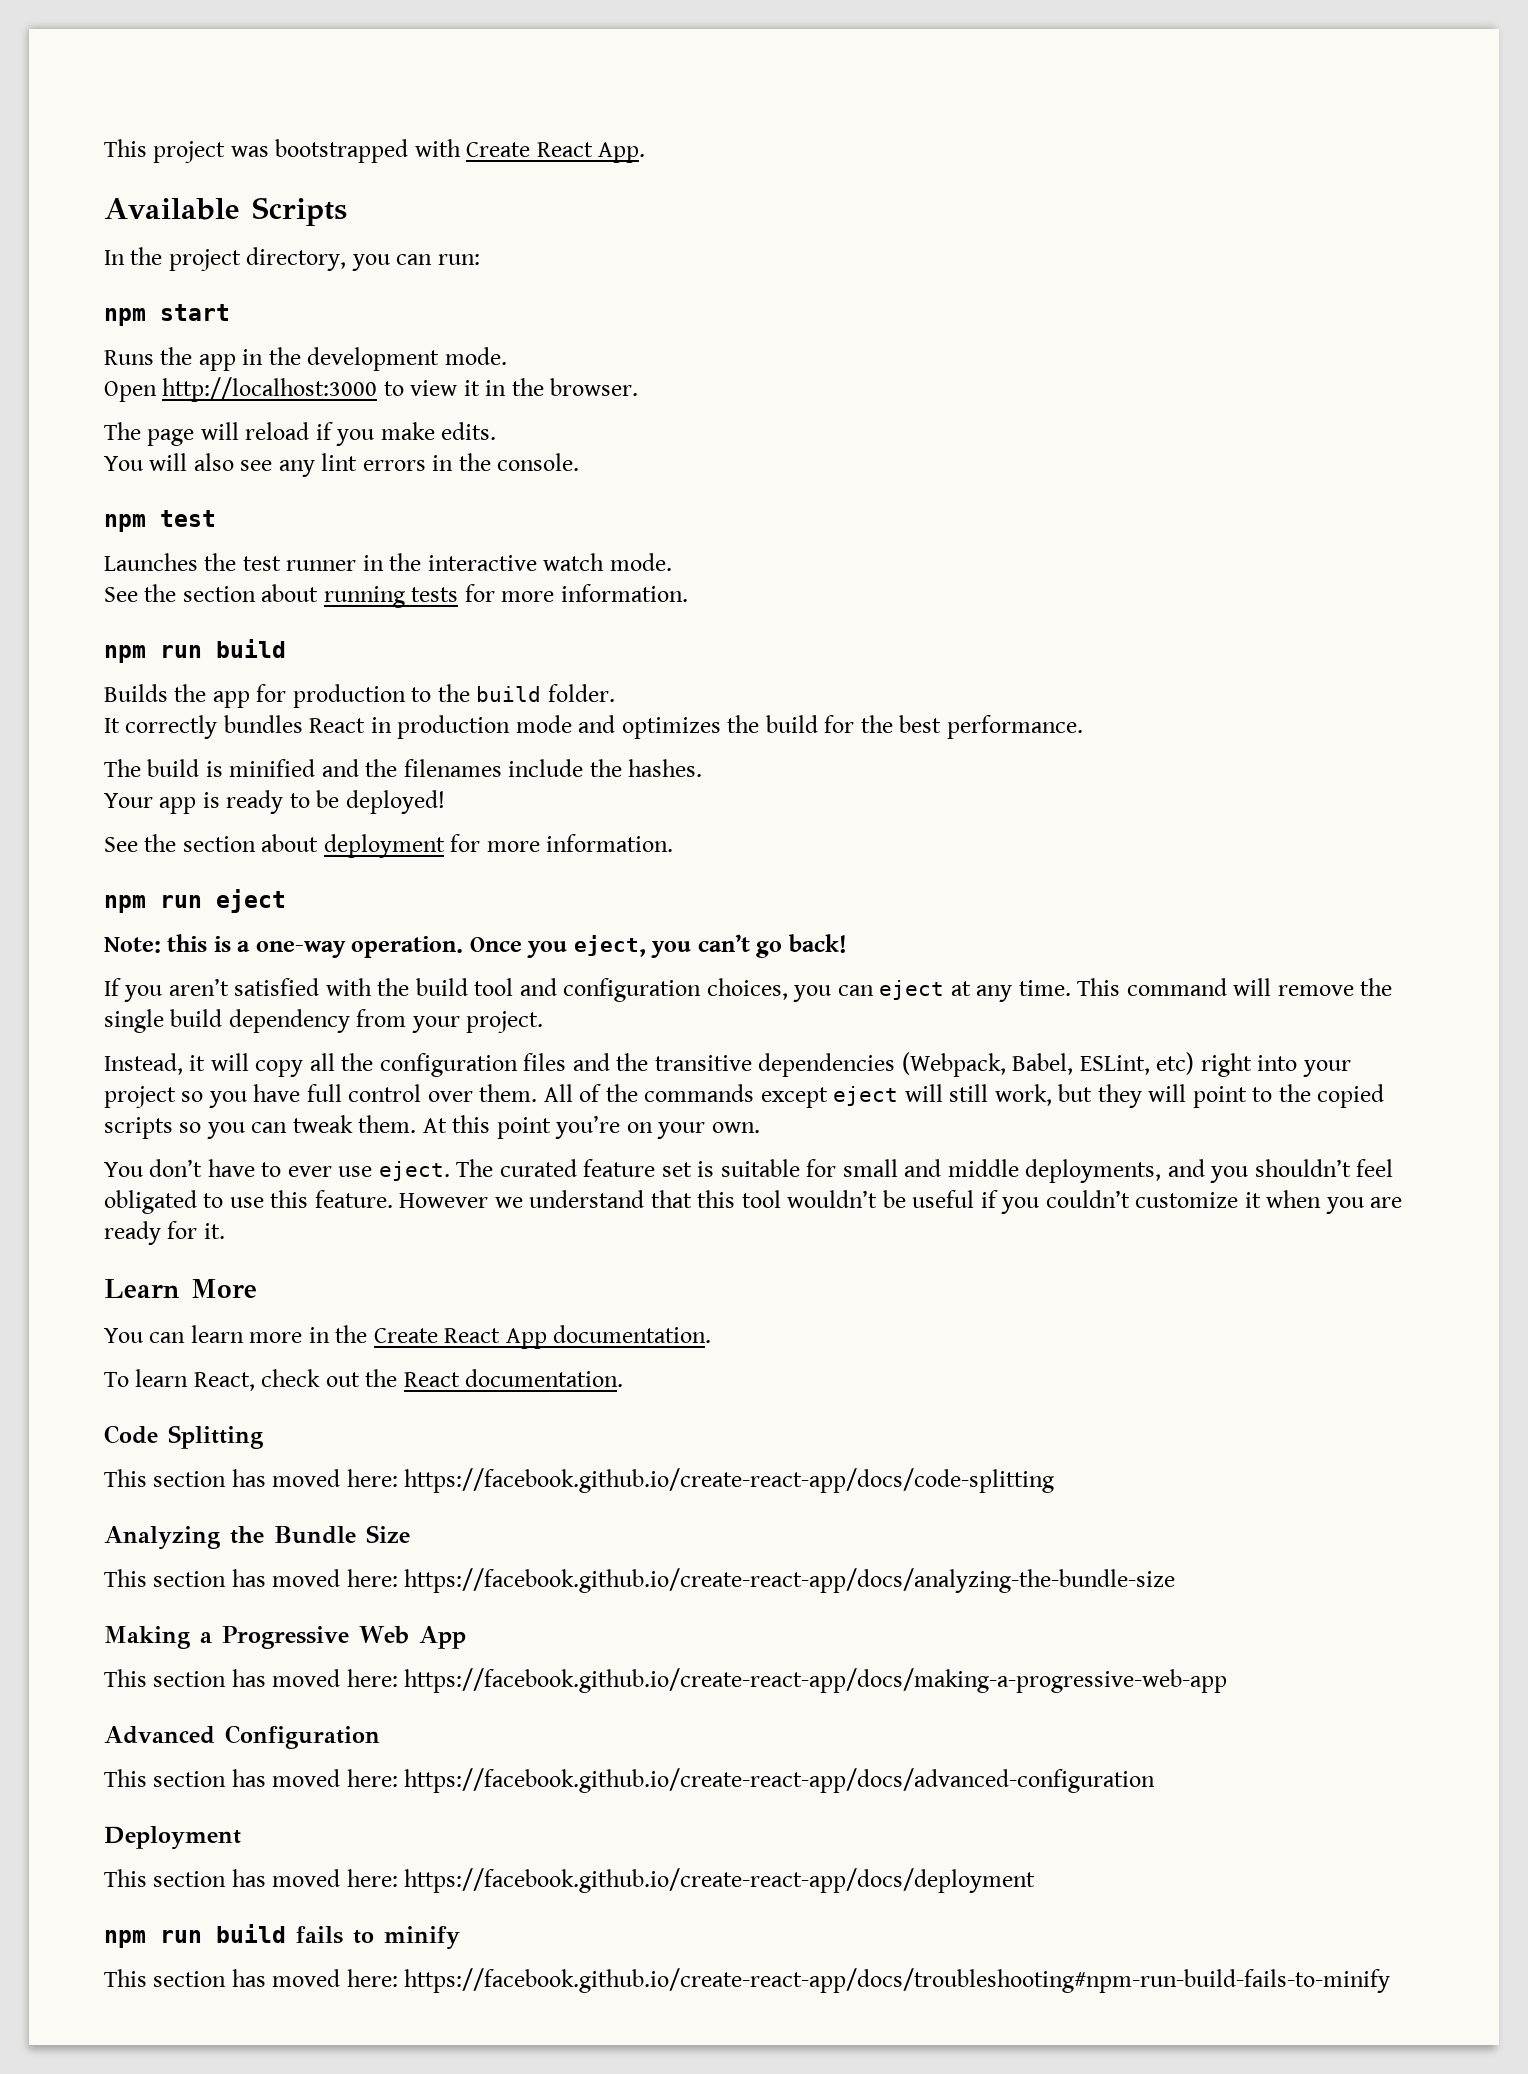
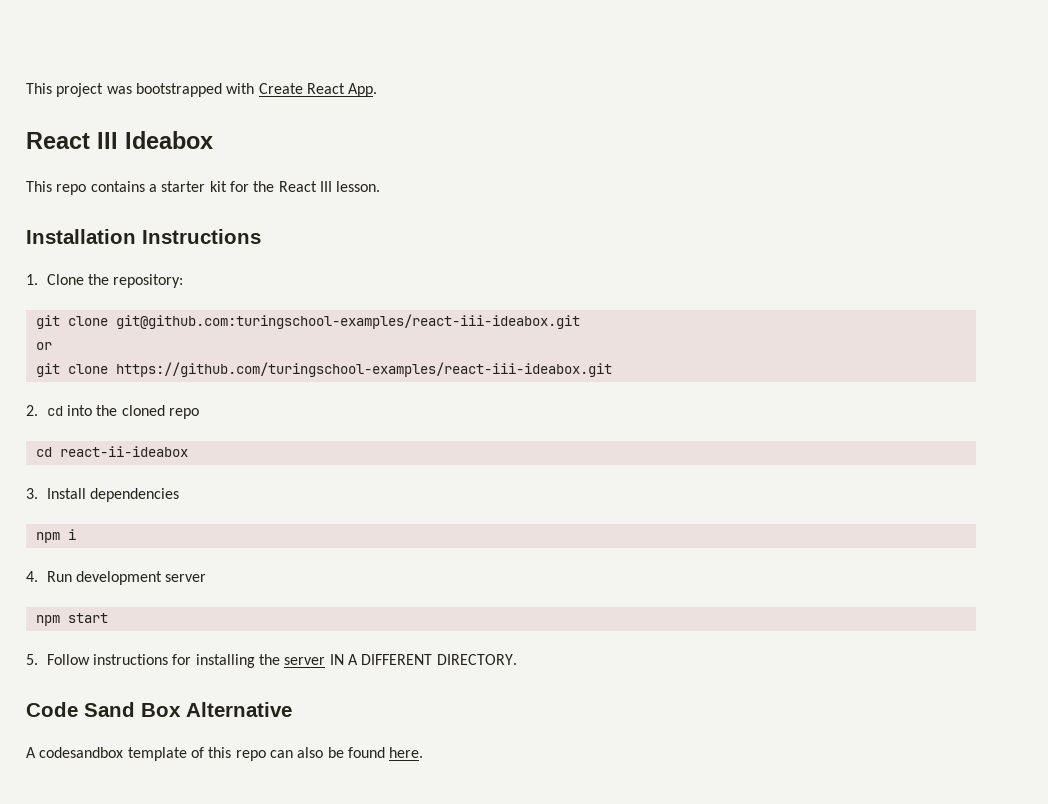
[104,197,347,226] [104,247,480,271] [104,304,230,326] [104,347,507,371] [104,377,639,402] [104,422,497,446] [104,453,580,477] [104,510,216,532] [104,553,672,571] [104,584,688,608] [104,639,286,663] [104,684,615,708] [104,715,1083,739] [104,759,703,777] [104,790,445,814] [104,834,674,858] [104,889,286,913] [104,934,847,958] [104,978,1393,1002] [104,1009,544,1033] [104,1052,1351,1077] [104,1084,1385,1108] [104,1115,760,1139] [104,1159,1394,1183] [104,1190,1403,1214] [104,1221,225,1245] [104,1279,257,1298] [104,1325,712,1349] [104,1369,624,1391] [104,1425,263,1449] [104,1468,1055,1493] [104,1525,410,1550] [104,1568,1176,1593] [104,1626,466,1649] [104,1668,1228,1693] [104,1725,380,1749] [104,1768,1156,1793] [104,1826,241,1850] [104,1868,1036,1893] [104,1924,460,1950] [104,1968,1391,1993] Available Scripts // In the project directory, you can run: // npm start // Runs the app in the development mode. // Open http://localhost:3000 to view it in the browser. // The page will reload if you make edits. // You will also see any lint errors in the console. // npm test // Launches the test runner in the interactive watch mode. // See the section about running tests for more information. // npm run build // Builds the app for production to the build folder. // It correctly bundles React in production mode and optimizes the build for the best performance. // The build is minified and the filenames include the hashes. // Your app is ready to be deployed! // See the section about deployment for more information. // npm run eject // Note: this is a one-way operation. Once you eject, you can’t go back! // If you aren’t satisfied with the build tool and configuration choices, you can eject at any time. This command will remove the single build dependency from your project. // Instead, it will copy all the configuration files and the transitive dependencies (Webpack, Babel, ESLint, etc) right into your project so you have full control over them. All of the commands except eject will still work, but they will point to the copied scripts so you can tweak them. At this point you’re on your own. // You don’t have to ever use eject. The curated feature set is suitable for small and middle deployments, and you shouldn’t feel obligated to use this feature. However we understand that this tool wouldn’t be useful if you couldn’t customize it when you are ready for it. // Learn More // You can learn more in the Create React App documentation. // To learn React, check out the React documentation. // Code Splitting // This section has moved here: https://facebook.github.io/create-react-app/docs/code-splitting // Analyzing the Bundle Size // This section has moved here: https://facebook.github.io/create-react-app/docs/analyzing-the-bundle-size // Making a Progressive Web App // This section has moved here: https://facebook.github.io/create-react-app/docs/making-a-progressive-web-app // Advanced Configuration // This section has moved here: https://facebook.github.io/create-react-app/docs/advanced-configuration // Deployment // This section has moved here: https://facebook.github.io/create-react-app/docs/deployment // npm run build fails to minify // This section has moved here: https://facebook.github.io/create-react-app/docs/troubleshooting#npm-run-build-fails-to-minify -> [26,131,213,149] [26,181,381,195] [26,229,261,244] [26,274,184,288] [35,314,580,329] [35,342,52,350] [35,362,612,377] [26,405,200,419] [35,446,188,457] [26,488,180,502] [35,529,76,543] [26,571,207,585] [35,613,108,626] [26,654,517,668] [26,702,292,717] [26,747,424,761] React III Ideabox // This repo contains a starter kit for the React III lesson. // Installation Instructions // 1. Clone the repository: // git clone git@github.com:turingschool-examples/react-iii-ideabox.git // or // git clone https://github.com/turingschool-examples/react-iii-ideabox.git // 2. cd into the cloned repo // cd react-ii-ideabox // 3. Install dependencies // npm i // 4. Run development server // npm start // 5. Follow instructions for installing the server IN A DIFFERENT DIRECTORY. // Code Sand Box Alternative // A codesandbox template of this repo can also be found here.

